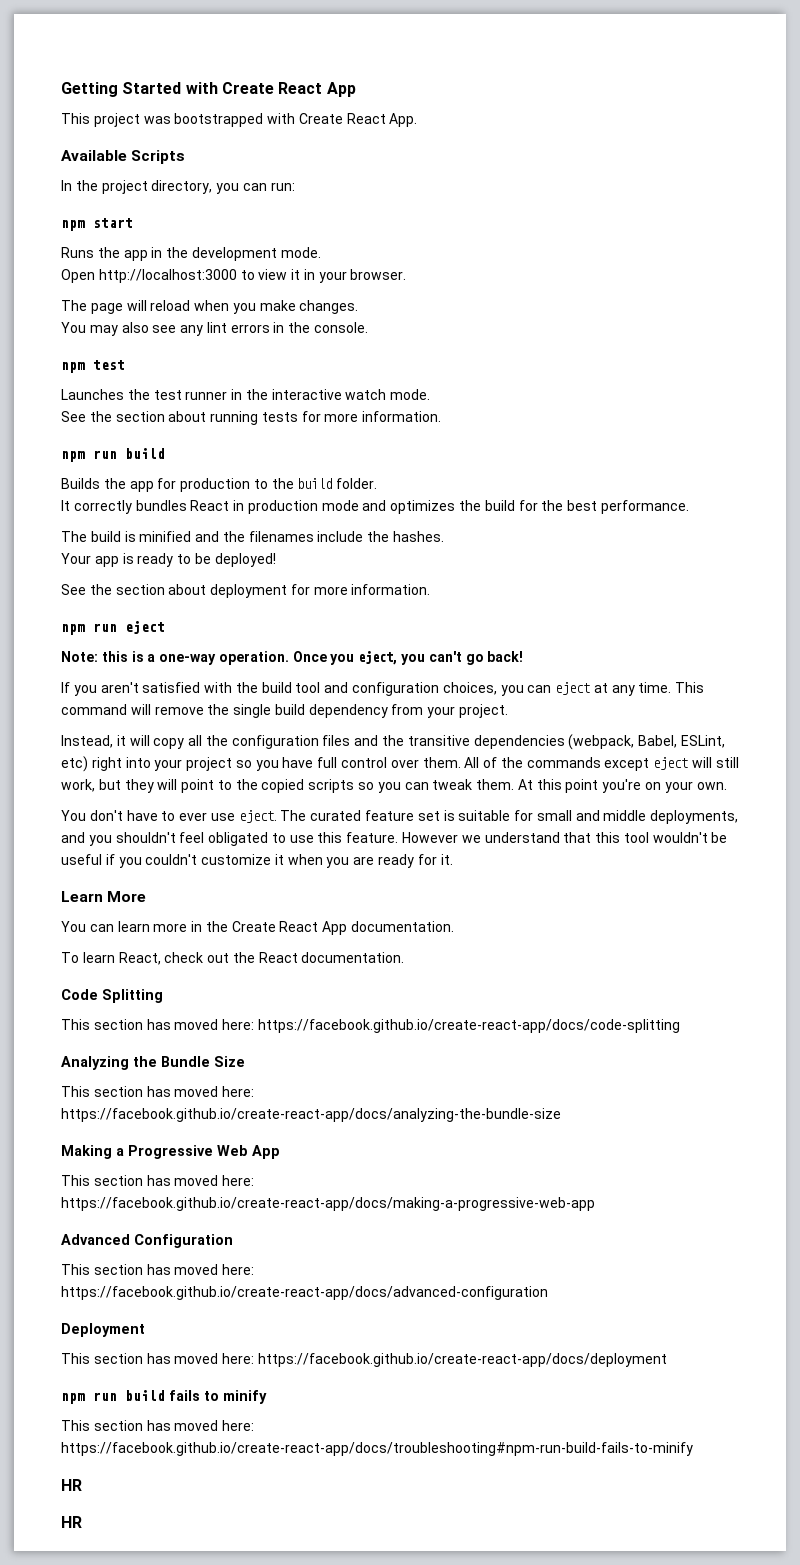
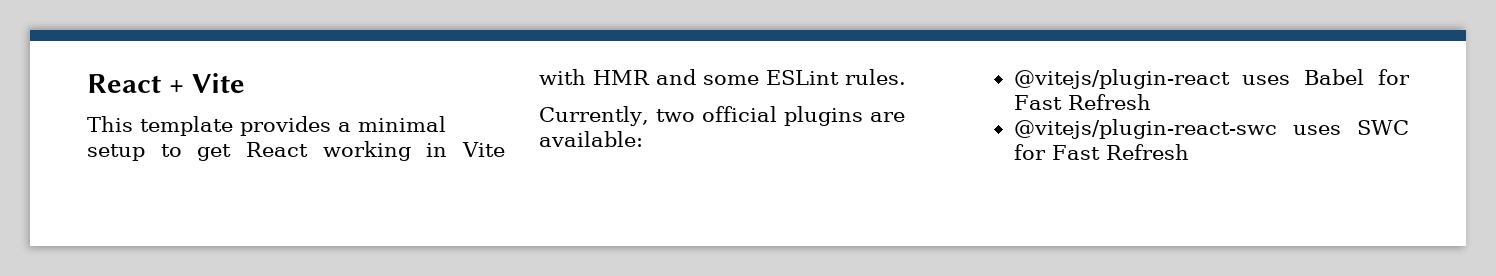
[61,82,356,97] [61,113,418,127] [61,150,186,164] [61,180,295,194] [61,218,133,231] [61,247,321,261] [61,269,407,283] [61,300,359,314] [61,322,369,336] [61,360,125,373] [61,389,431,400] [61,411,442,425] [61,448,165,462] [61,478,378,492] [61,500,689,514] [61,531,445,542] [61,553,276,567] [61,584,431,598] [61,621,165,635] [61,651,524,665] [61,682,705,696] [61,704,509,718] [61,734,725,750] [61,756,739,772] [61,779,727,793] [61,810,739,824] [61,832,728,846] [61,854,453,868] [61,891,147,902] [61,921,455,935] [61,952,405,965] [61,989,163,1003] [61,1019,680,1033] [61,1056,245,1070] [61,1086,255,1097] [61,1108,561,1122] [61,1145,280,1159] [61,1175,255,1186] [61,1197,595,1211] [61,1234,233,1248] [61,1264,255,1275] [61,1286,548,1300] [61,1323,145,1337] [61,1353,667,1367] [61,1390,267,1404] [61,1420,255,1431] [61,1442,693,1456] [61,1479,82,1491] [61,1516,82,1528] Getting Started with Create React App // This project was bootstrapped with Create React App. // Available Scripts // In the project directory, you can run: // npm start // Runs the app in the development mode. // Open http://localhost:3000 to view it in your browser. // The page will reload when you make changes. // You may also see any lint errors in the console. // npm test // Launches the test runner in the interactive watch mode. // See the section about running tests for more information. // npm run build // Builds the app for production to the build folder. // It correctly bundles React in production mode and optimizes the build for the best performance. // The build is minified and the filenames include the hashes. // Your app is ready to be deployed! // See the section about deployment for more information. // npm run eject // Note: this is a one-way operation. Once you eject, you can't go back! // If you aren't satisfied with the build tool and configuration choices, you can eject at any time. This command will remove the single build dependency from your project. // Instead, it will copy all the configuration files and the transitive dependencies (webpack, Babel, ESLint, etc) right into your project so you have full control over them. All of the commands except eject will still work, but they will point to the copied scripts so you can tweak them. At this point you're on your own. // You don't have to ever use eject. The curated feature set is suitable for small and middle deployments, and you shouldn't feel obligated to use this feature. However we understand that this tool wouldn't be useful if you couldn't customize it when you are ready for it. // Learn More // You can learn more in the Create React App documentation. // To learn React, check out the React documentation. // Code Splitting // This section has moved here: https://facebook.github.io/create-react-app/docs/code-splitting // Analyzing the Bundle Size // This section has moved here: https://facebook.github.io/create-react-app/docs/analyzing-the-bundle-size // Making a Progressive Web App // This section has moved here: https://facebook.github.io/create-react-app/docs/making-a-progressive-web-app // Advanced Configuration // This section has moved here: https://facebook.github.io/create-react-app/docs/advanced-configuration // Deployment // This section has moved here: https://facebook.github.io/create-react-app/docs/deployment // npm run build fails to minify // This section has moved here: https://facebook.github.io/create-react-app/docs/troubleshooting#npm-run-build-fails-to-minify // HR // HR -> [87,73,245,93] [87,116,446,136] [87,141,505,161] [539,69,906,85] [539,106,905,126] [539,131,643,147] [1013,69,1410,89] [1013,94,1151,110] [1013,119,1409,139] [1013,144,1189,160] React + Vite // This template provides a minimal setup to get React working in Vite with HMR and some ESLint rules. // Currently, two official plugins are available: // @vitejs/plugin-react uses Babel for Fast Refresh // @vitejs/plugin-react-swc uses SWC for Fast Refresh

